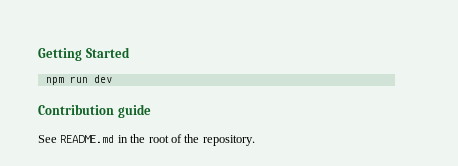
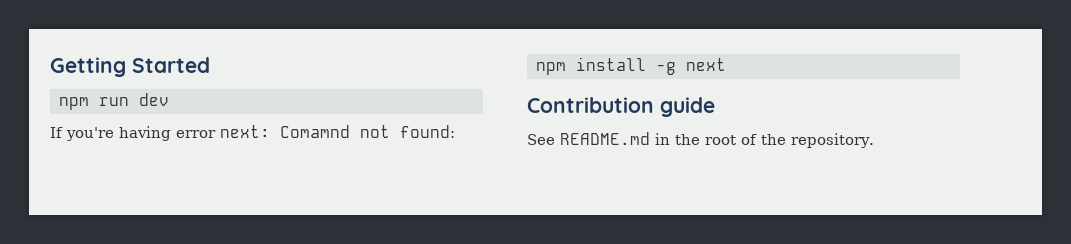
(112, 79) none -> [50,125,455,141] [536,57,726,75] // If you're having error next: Comamnd not found: // npm install -g next

